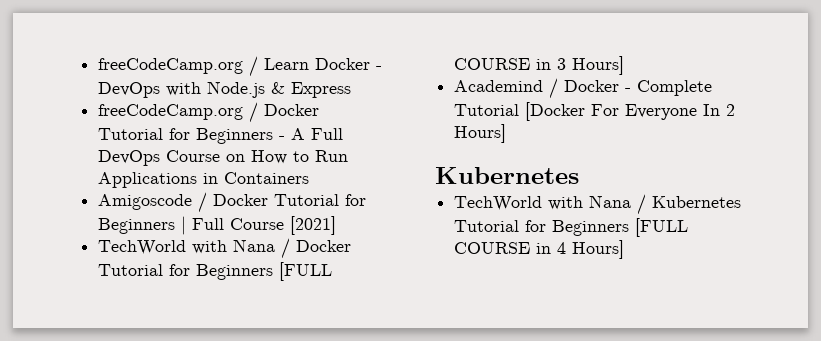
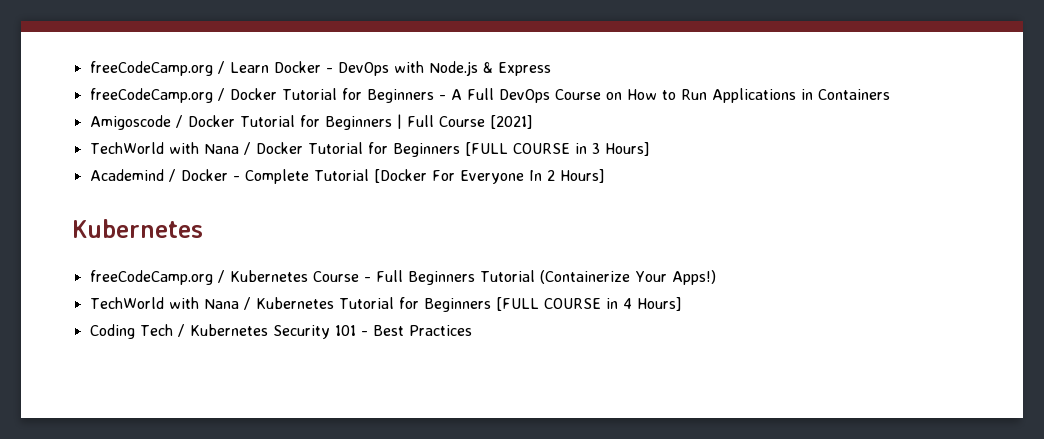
(579, 175) none -> [89,270,716,285] // freeCodeCamp.org / Kubernetes Course - Full Beginners Tutorial (Containerize Your Apps!)
(625, 249) none -> [89,324,472,339] // Coding Tech / Kubernetes Security 101 - Best Practices

